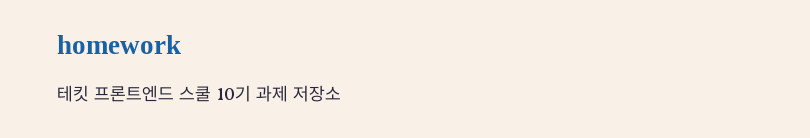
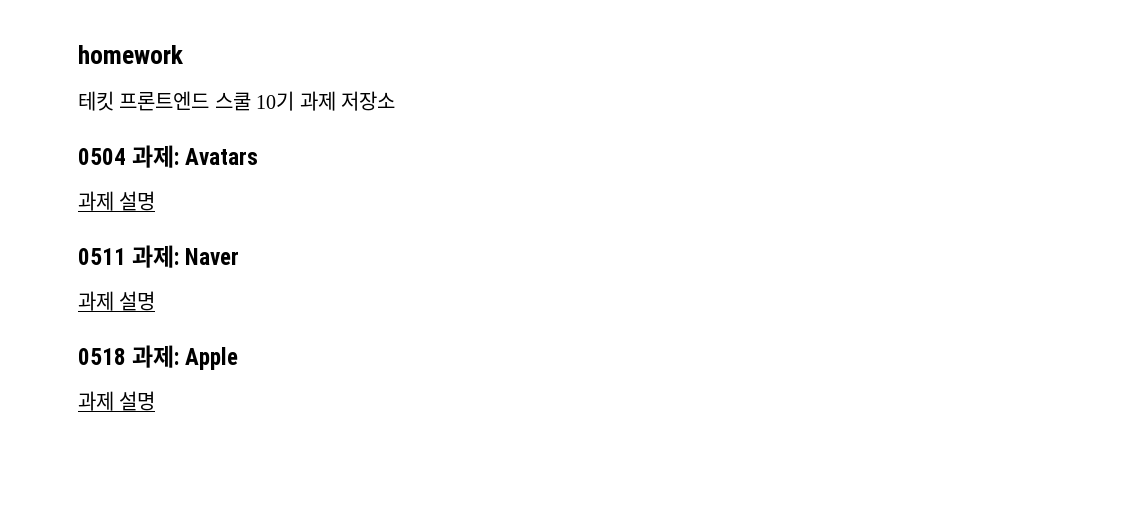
(341, 93) none -> [78,145,259,168] [78,191,156,211] [78,245,240,268] [78,291,156,311] [78,345,239,370] [78,391,156,411] // 0504 과제: Avatars // 과제 설명 // 0511 과제: Naver // 과제 설명 // 0518 과제: Apple // 과제 설명

